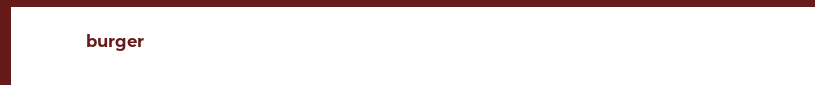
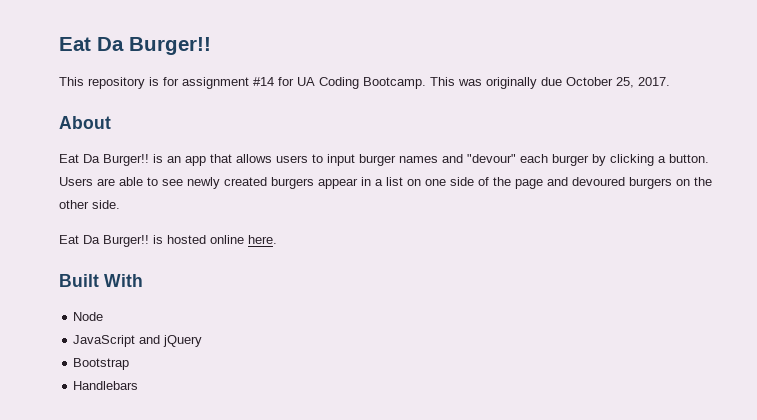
[86,34,144,51] burger -> [59,37,211,55] [59,77,670,89] [59,116,111,129] [59,154,709,166] [59,177,712,189] [59,200,120,209] [59,235,277,247] [59,274,143,287] [73,312,104,321] [73,335,203,347] [73,358,130,370] [73,381,139,390] Eat Da Burger!! // This repository is for assignment #14 for UA Coding Bootcamp. This was originally due October 25, 2017. // About // Eat Da Burger!! is an app that allows users to input burger names and "devour" each burger by clicking a button. Users are able to see newly created burgers appear in a list on one side of the page and devoured burgers on the other side. // Eat Da Burger!! is hosted online here. // Built With // Node // JavaScript and jQuery // Bootstrap // Handlebars

